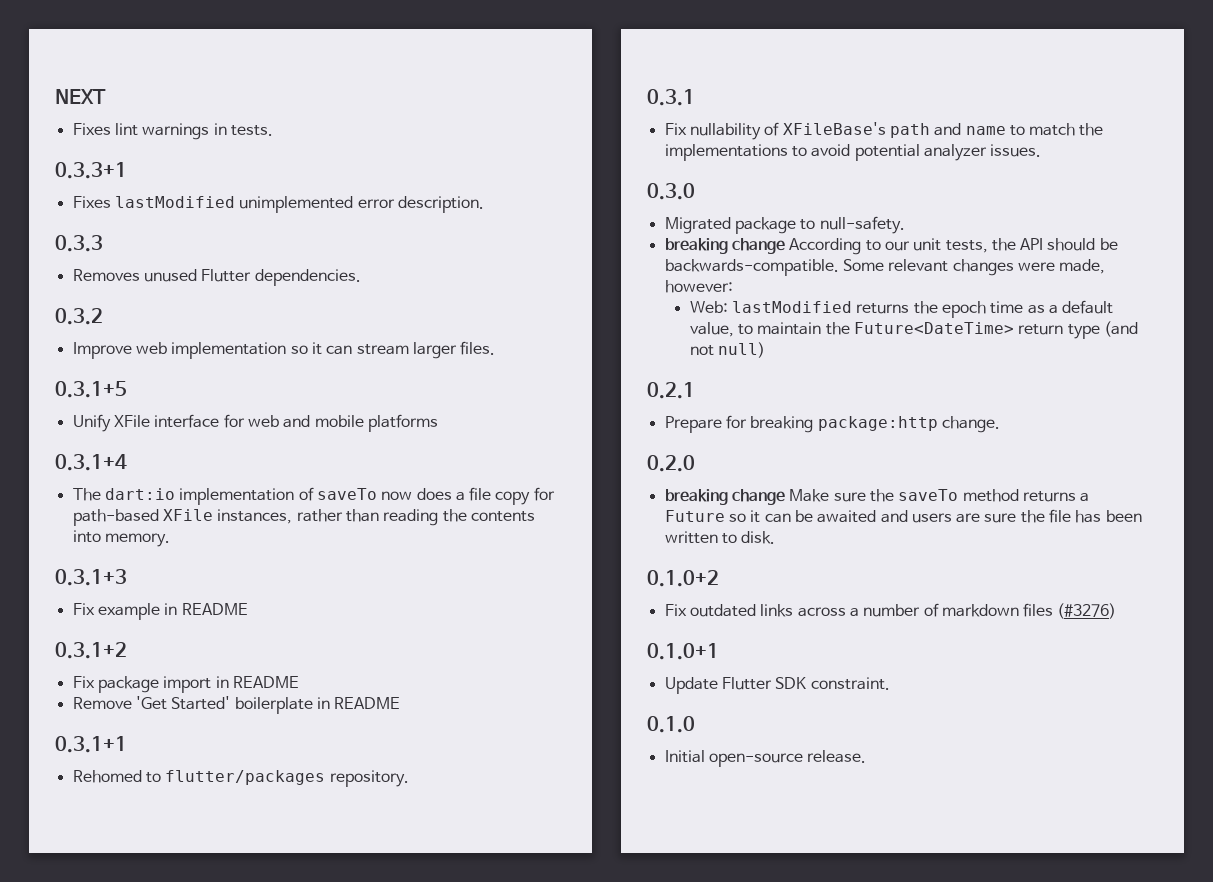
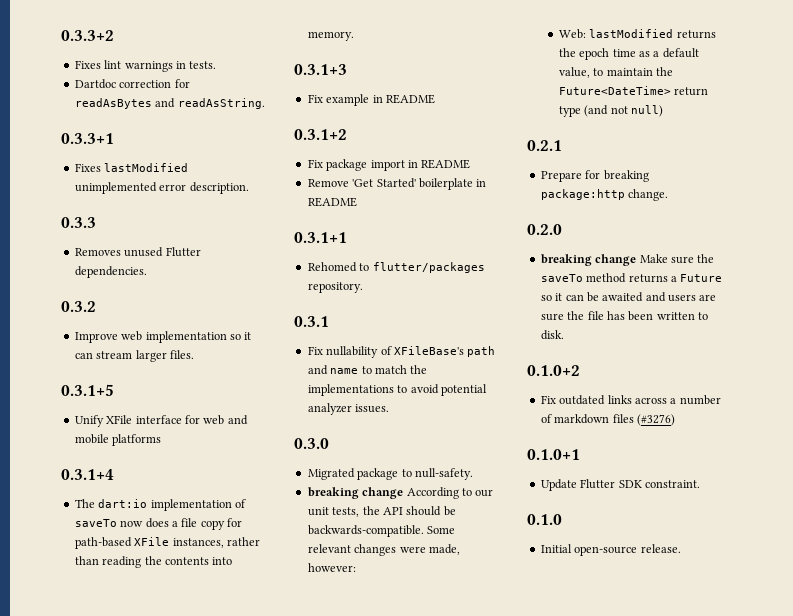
[55,89,106,104] NEXT -> [61,30,114,41] 0.3.3+2
(273, 130) none -> [74,79,190,89] [74,98,265,109] // Dartdoc correction for readAsBytes and readAsString.

